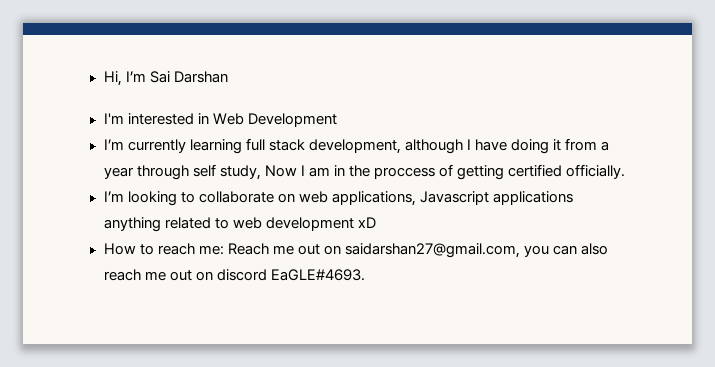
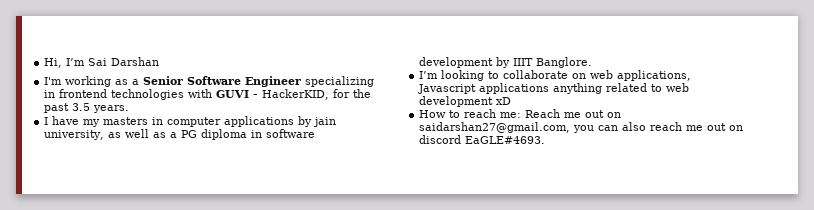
[127,113,337,127] [103,138,610,154] [103,164,626,180] interested in Web Development // I’m currently learning full stack development, although I have doing it from a year through self study, Now I am in the proccess of getting certified officially. -> [65,76,375,87] [44,89,372,100] [44,103,130,113] [44,116,337,127] [44,129,316,140] [419,57,593,68] working as a Senior Software Engineer specializing in frontend technologies with GUVI - HackerKID, for the past 3.5 years. // I have my masters in computer applications by jain university, as well as a PG diploma in software development by IIIT Banglore.

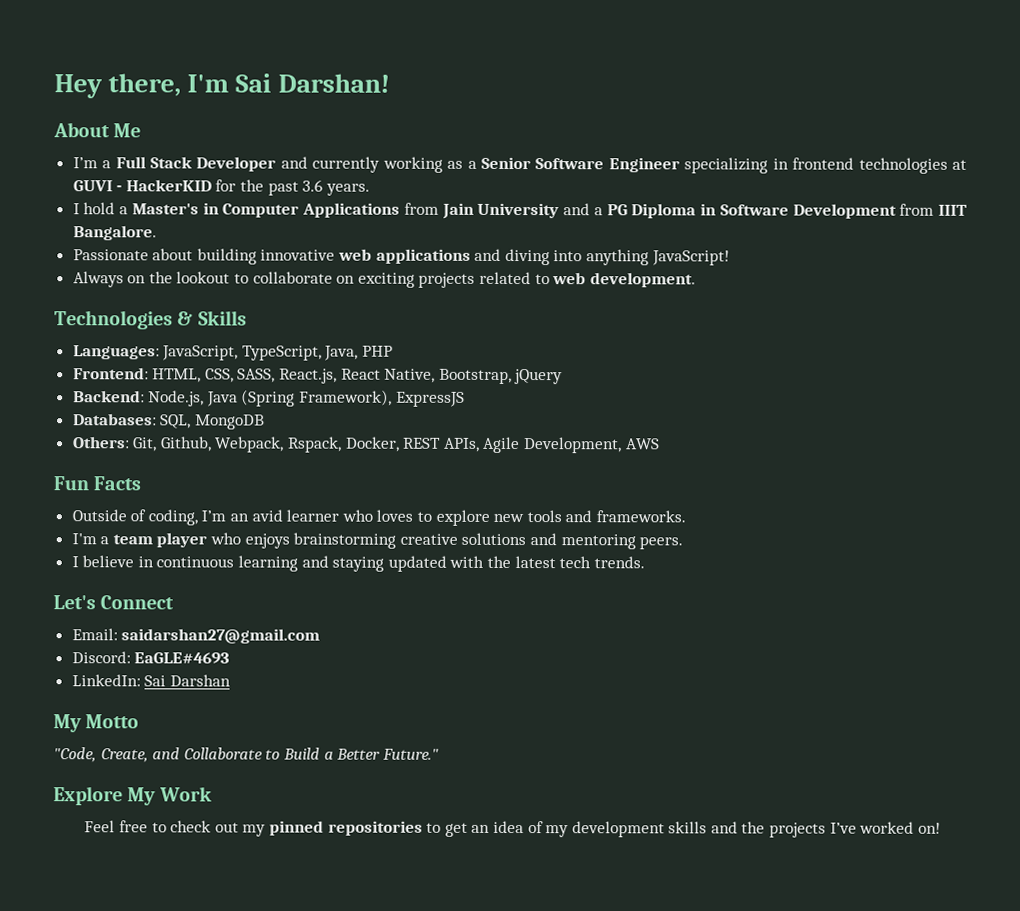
[44,57,160,68] [44,77,63,85] Hi, I’m Sai Darshan // I'm -> [54,73,390,99] [53,122,142,138] [72,156,381,173] Hey there, I'm Sai Darshan! // About Me // I’m a Full Stack Developer and currently
[188,89,213,98] with -> [951,159,967,170] at
[262,89,330,100] HackerKID, -> [125,179,212,192] HackerKID
[72,103,91,111] 3.5 -> [302,179,324,192] 3.6
[52,116,337,127] [44,129,316,140] [419,57,593,68] [419,70,692,81] [418,83,690,94] [419,96,512,107] [419,109,622,118] [419,122,744,133] [419,135,546,144] have my masters in computer applications by jain university, as well as a PG diploma in software development by IIIT Banglore. // I’m looking to collaborate on web applications, Javascript applications anything related to web development xD // How to reach me: Reach me out on saidarshan27@gmail.com, you can also reach me out on discord EaGLE#4693. -> [83,202,968,219] [72,225,157,241] [72,248,730,266] [72,271,696,288] [54,310,247,330] [72,345,394,361] [72,367,564,385] [72,389,465,407] [72,413,265,430] [72,436,660,454] [53,476,142,491] [71,509,686,526] [71,532,684,550] [71,555,645,572] [53,595,175,610] [71,628,321,644] [71,651,231,664] [71,674,231,687] [53,714,140,733] [53,747,439,763] [53,786,212,806] [84,820,941,838] hold a Master's in Computer Applications from Jain University and a PG Diploma in Software Development from IIIT Bangalore. // Passionate about building innovative web applications and diving into anything JavaScript! // Always on the lookout to collaborate on exciting projects related to web development. // Technologies & Skills // Languages: JavaScript, TypeScript, Java, PHP // Frontend: HTML, CSS, SASS, React.js, React Native, Bootstrap, jQuery // Backend: Node.js, Java (Spring Framework), ExpressJS // Databases: SQL, MongoDB // Others: Git, Github, Webpack, Rspack, Docker, REST APIs, Agile Development, AWS // Fun Facts // Outside of coding, I’m an avid learner who loves to explore new tools and frameworks. // I'm a team player who enjoys brainstorming creative solutions and mentoring peers. // I believe in continuous learning and staying updated with the latest tech trends. // Let's Connect // Email: saidarshan27@gmail.com // Discord: EaGLE#4693 // LinkedIn: Sai Darshan // My Motto // "Code, Create, and Collaborate to Build a Better Future." // Explore My Work // Feel free to check out my pinned repositories to get an idea of my development skills and the projects I’ve worked on!

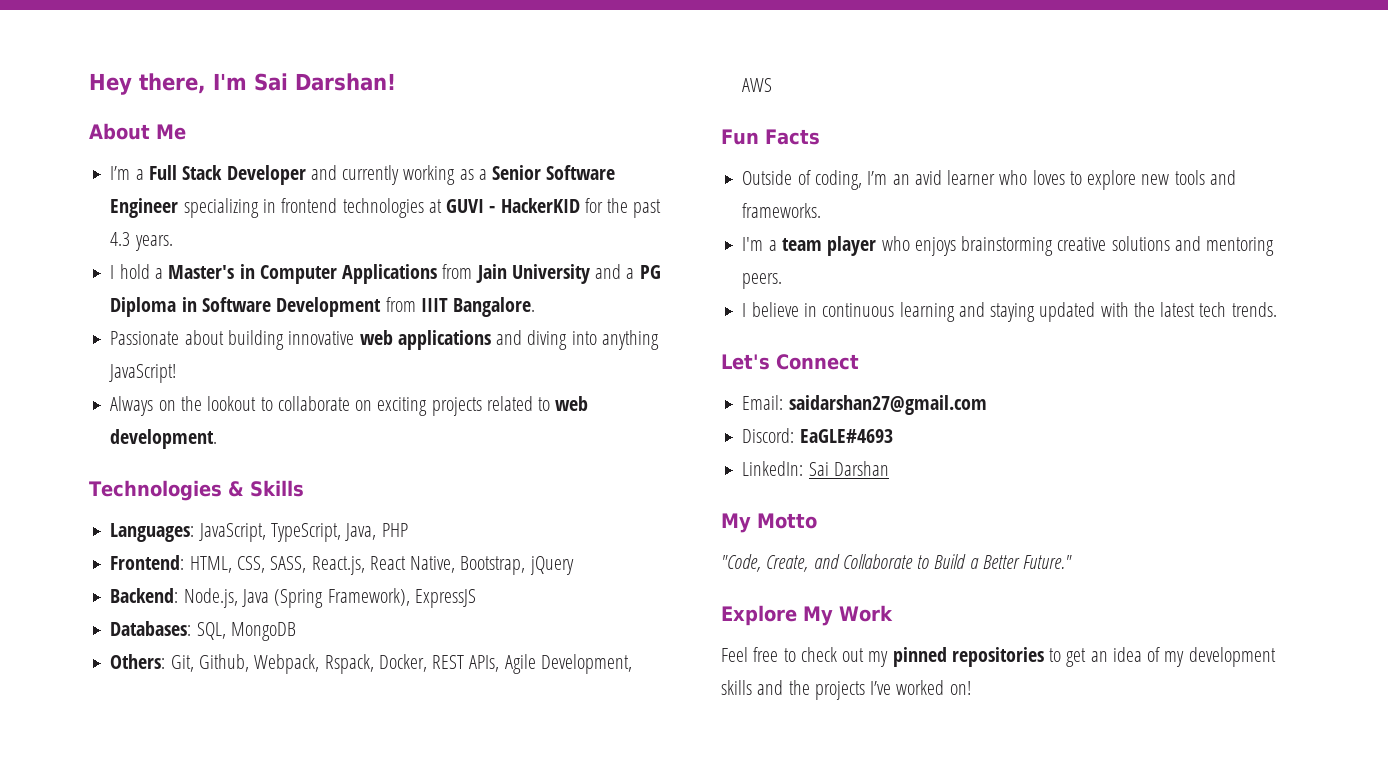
[302,179,324,192] 3.6 -> [110,232,131,246] 4.3

